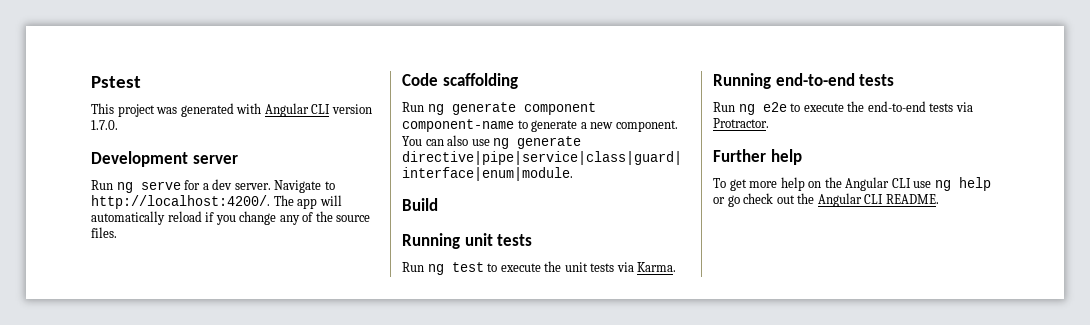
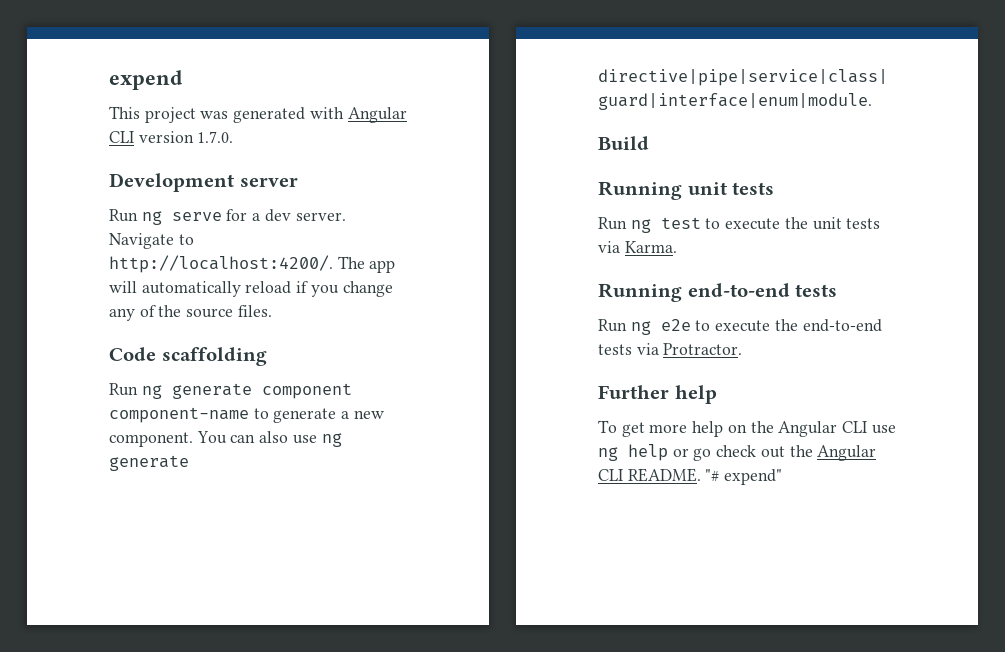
[91,76,141,88] Pstest -> [109,70,183,90] expend
(939, 199) none -> [705,469,783,485] "# expend"

